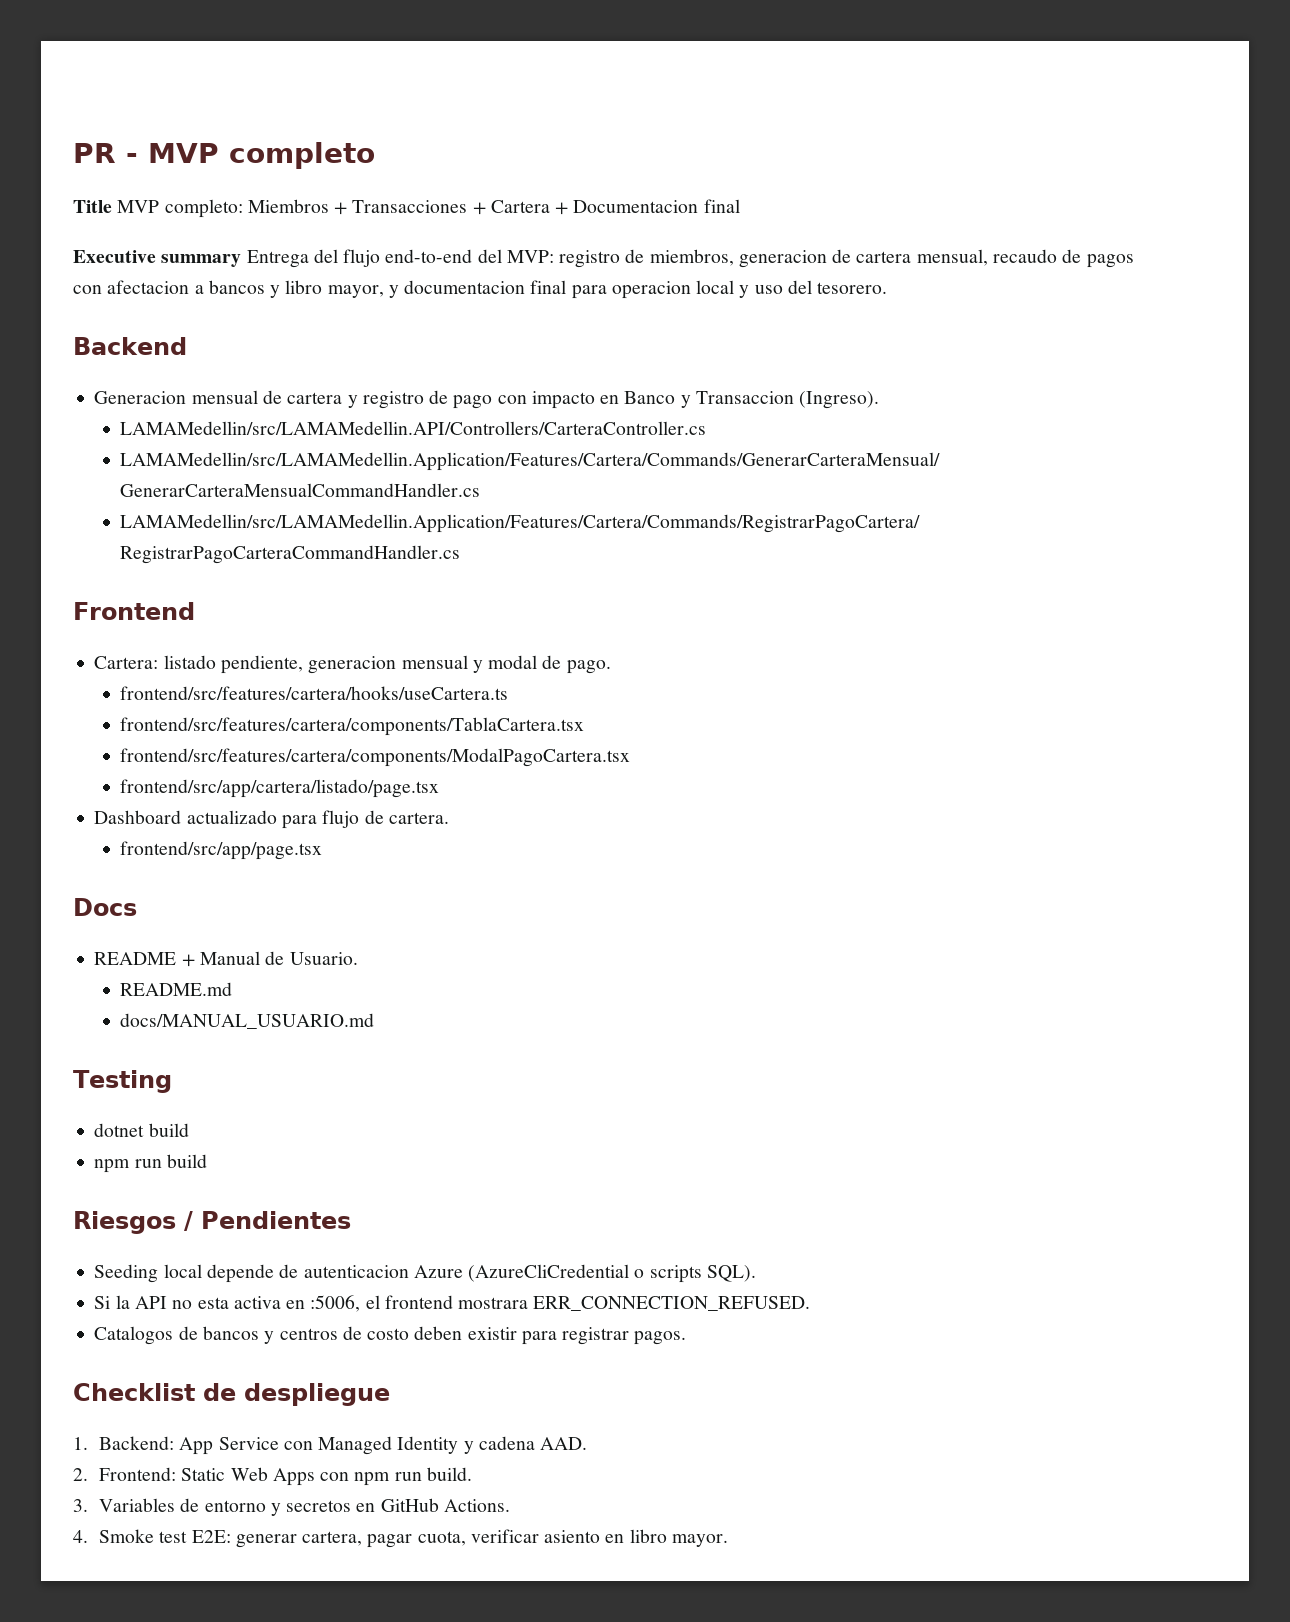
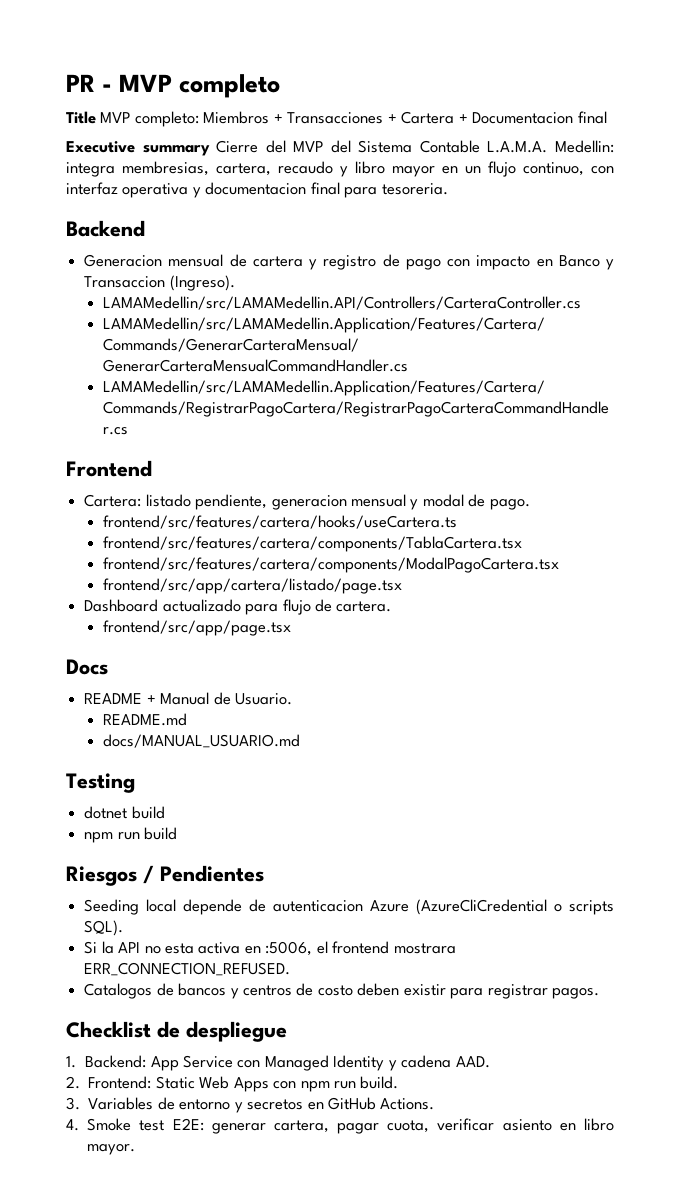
[246,249,1134,268] [73,280,888,299] Entrega del flujo end-to-end del MVP: registro de miembros, generacion de cartera mensual, recaudo de pagos con afectacion a bancos y libro mayor, y documentacion final para operacion local y uso del tesorero. -> [216,140,614,153] [66,161,614,177] [66,182,448,198] Cierre del MVP del Sistema Contable L.A.M.A. Medellin: integra membresias, cartera, recaudo y libro mayor en un flujo continuo, con interfaz operativa y documentacion final para tesoreria.

